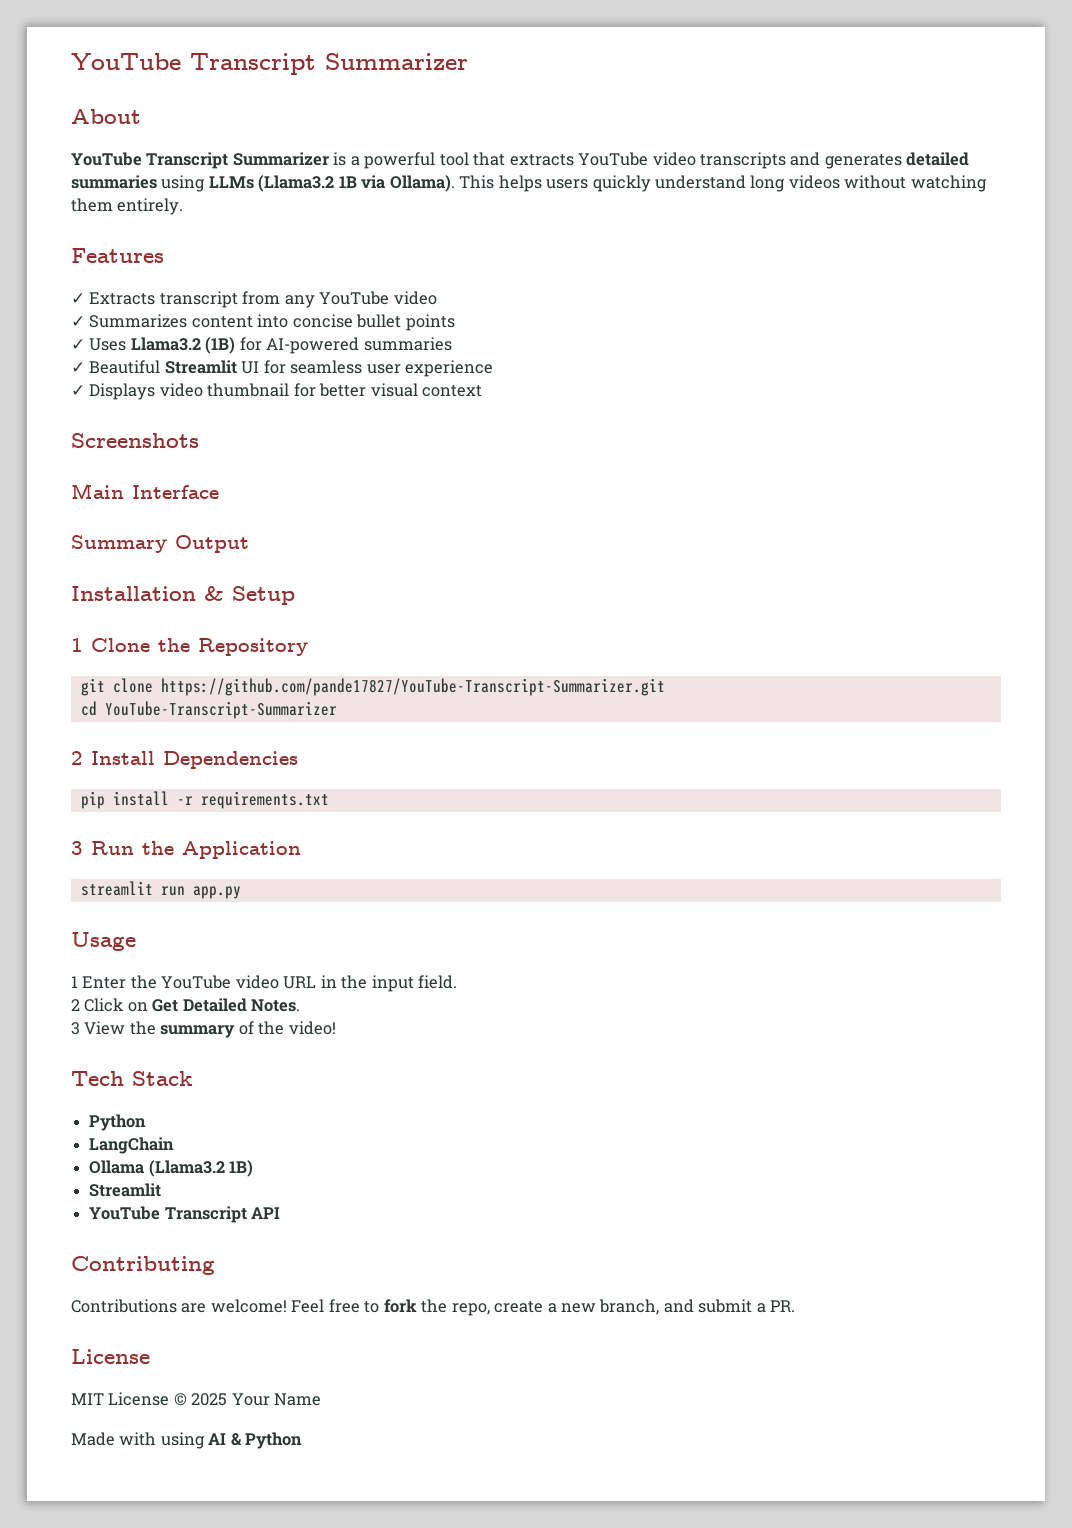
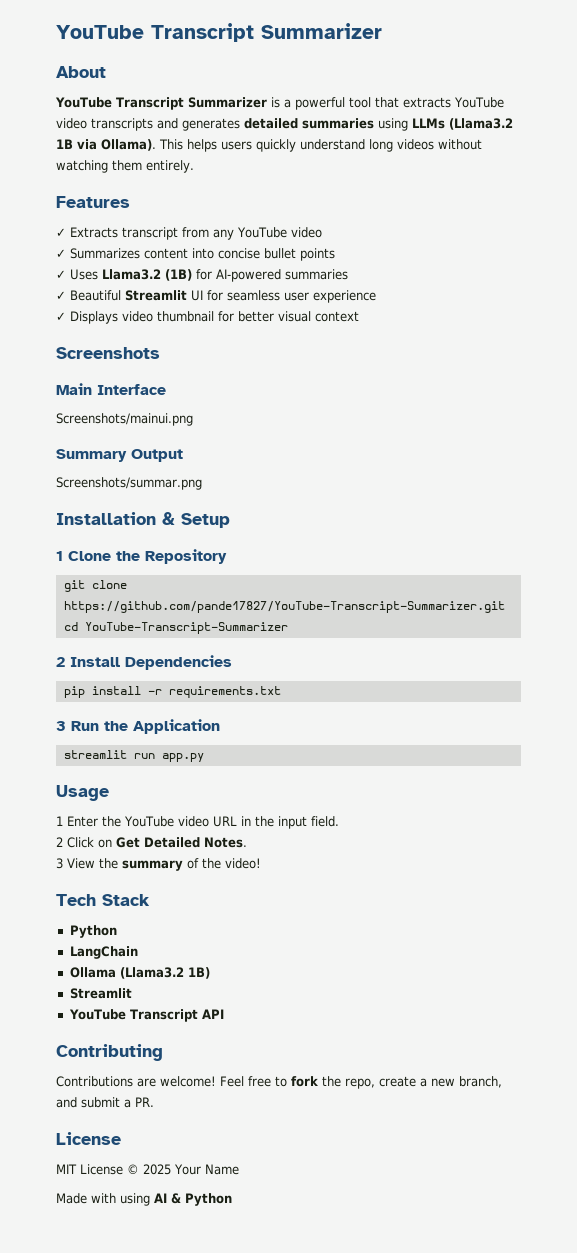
(219, 492) none -> [56,413,193,426] // Screenshots/mainui.png
(249, 544) none -> [56,477,202,490] // Screenshots/summar.png

